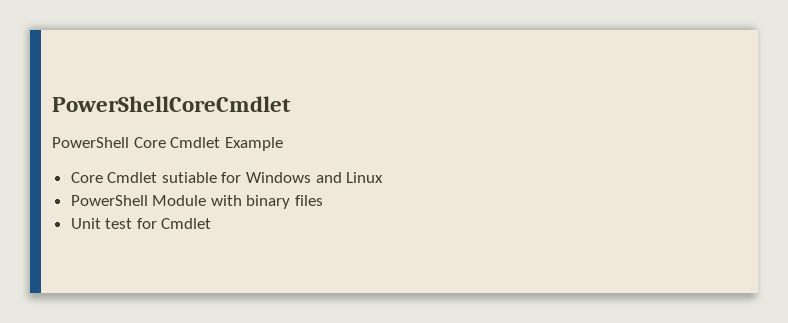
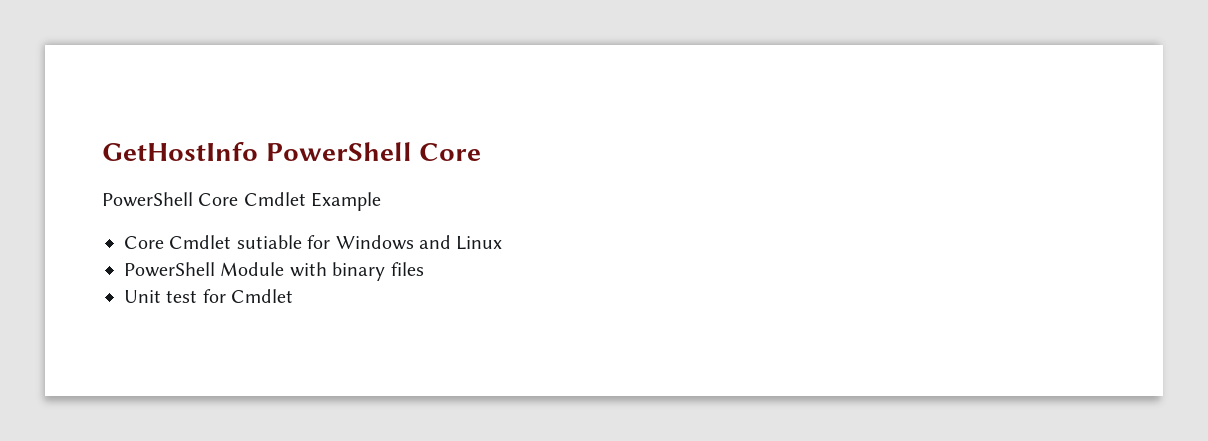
[52,96,291,112] PowerShellCoreCmdlet -> [102,142,482,161] GetHostInfo PowerShell Core

